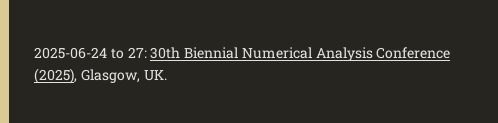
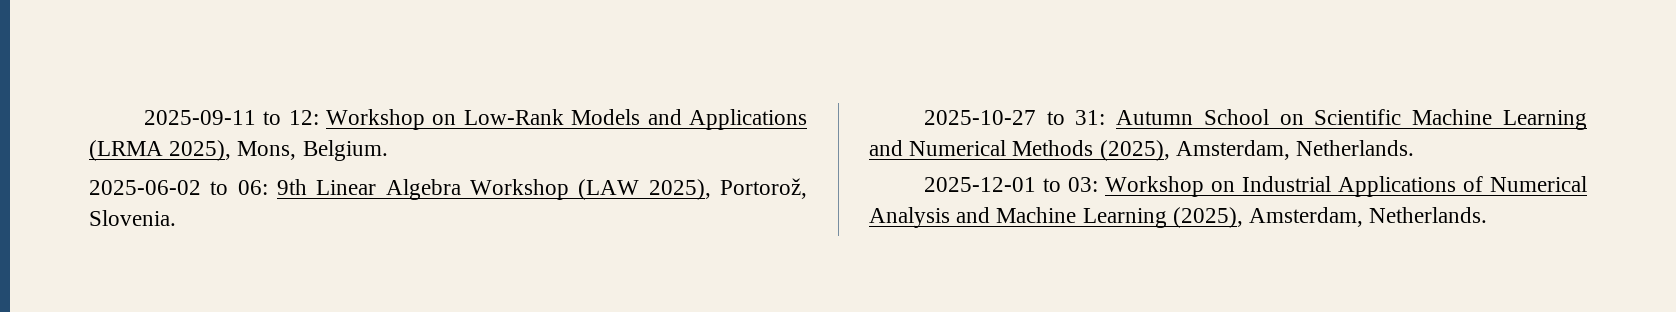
[34,47,451,61] [34,68,167,84] 2025-06-24 to 27: 30th Biennial Numerical Analysis Conference (2025), Glasgow, UK. -> [143,109,807,130] [89,140,388,161] [89,178,807,200] [89,210,176,226] [923,109,1587,130] [869,140,1415,161] [923,176,1587,197] [869,207,1488,228] 2025-09-11 to 12: Workshop on Low-Rank Models and Applications (LRMA 2025), Mons, Belgium. // 2025-06-02 to 06: 9th Linear Algebra Workshop (LAW 2025), Portorož, Slovenia. // 2025-10-27 to 31: Autumn School on Scientific Machine Learning and Numerical Methods (2025), Amsterdam, Netherlands. // 2025-12-01 to 03: Workshop on Industrial Applications of Numerical Analysis and Machine Learning (2025), Amsterdam, Netherlands.

